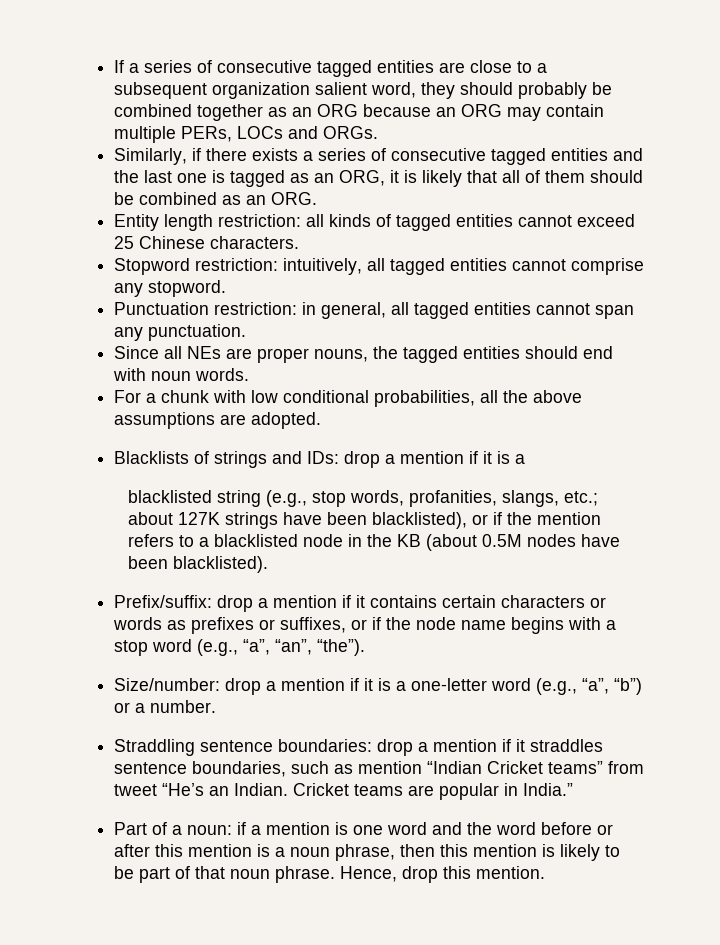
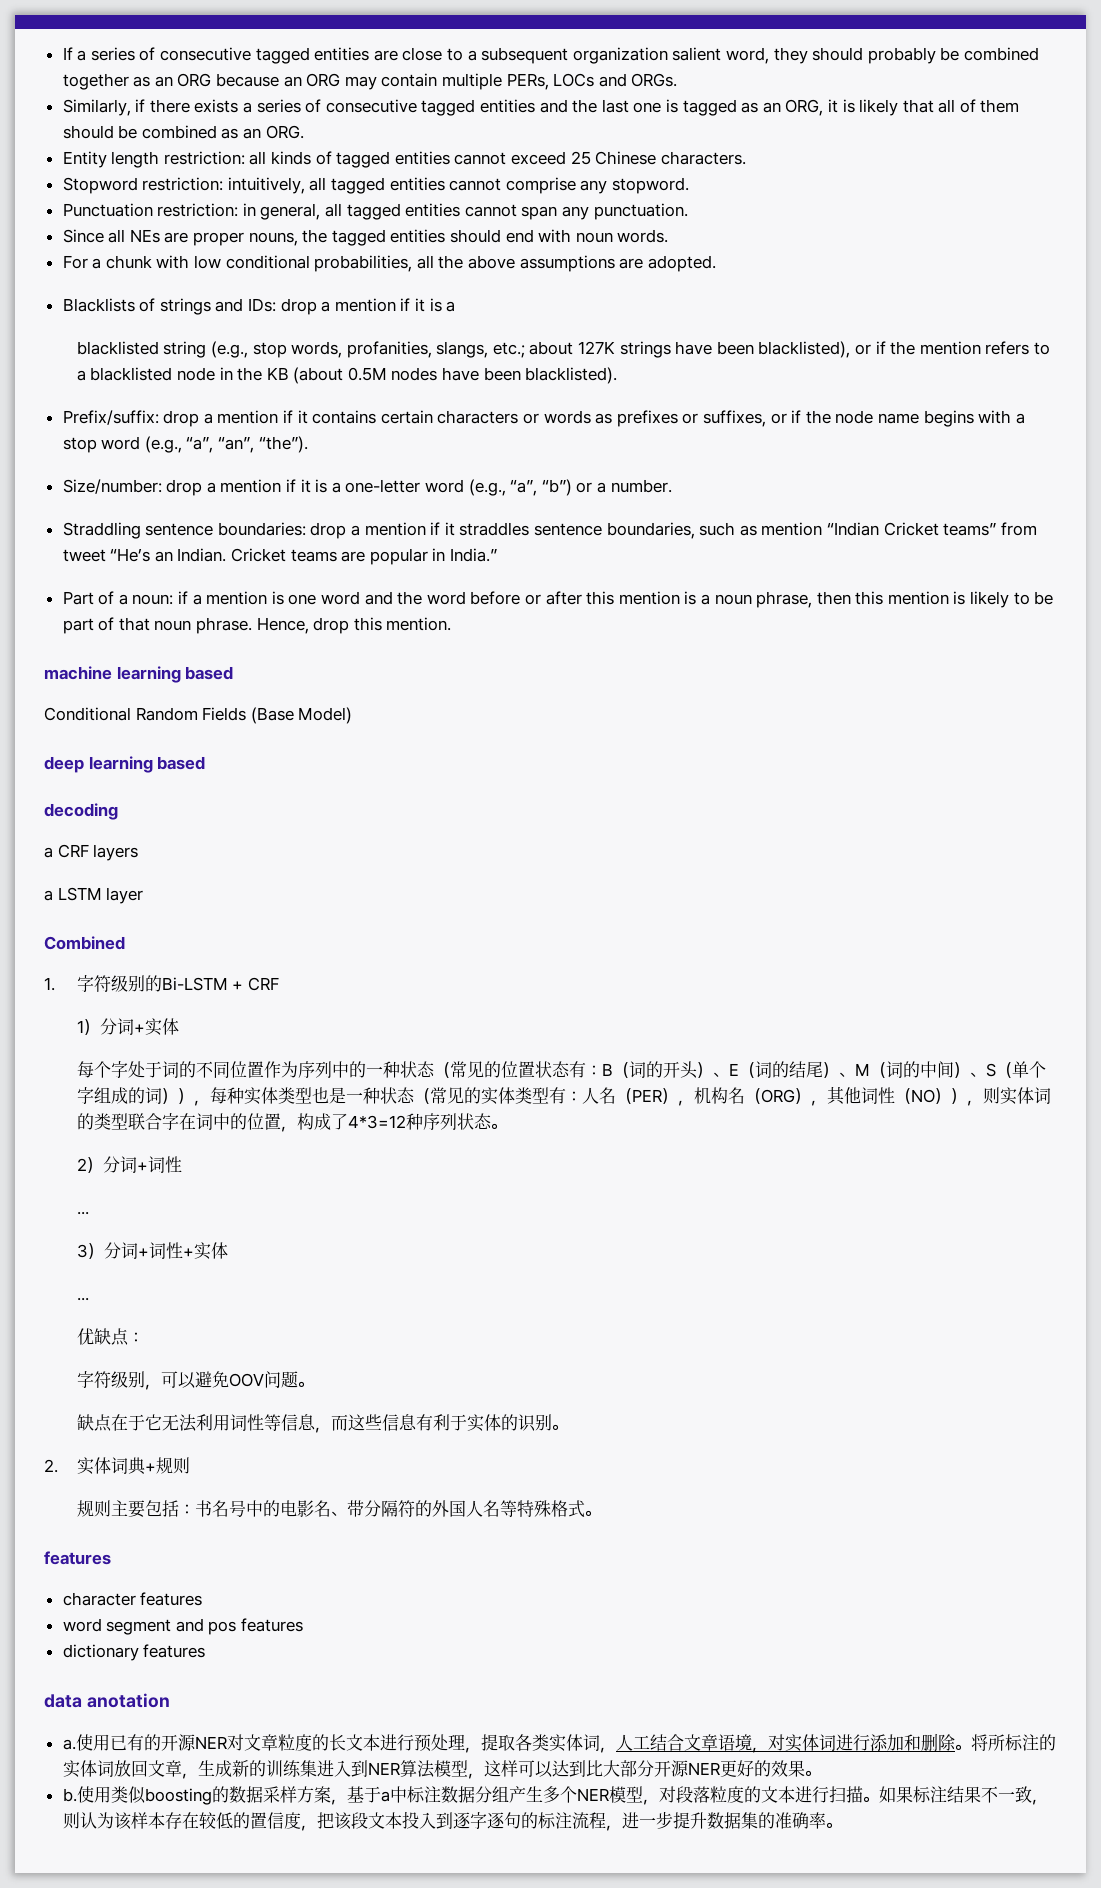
(546, 872) none -> [44,666,234,683] [44,707,353,724] [44,756,206,773] [44,803,118,820] [44,844,139,861] [44,887,144,904] [44,936,125,950] [44,975,279,992] [76,1018,179,1036] [76,1061,1046,1079] [76,1086,1051,1106] [76,1113,507,1132] [76,1156,182,1173] [76,1211,89,1215] [76,1242,228,1260] [76,1297,89,1301] [76,1328,144,1346] [76,1371,314,1390] [76,1414,568,1433] [44,1457,190,1475] [76,1500,601,1518] [44,1551,111,1565] [62,1592,203,1606] [62,1618,304,1635] [62,1644,206,1661] [44,1693,170,1708] [62,1733,1056,1753] [62,1760,821,1779] [62,1786,1048,1805] [62,1811,842,1831] // machine learning based // Conditional Random Fields (Base Model) // deep learning based // decoding // a CRF layers // a LSTM layer // Combined // 1.字符级别的Bi-LSTM + CRF // 1）分词+实体 // 每个字处于词的不同位置作为序列中的一种状态（常见的位置状态有：B（词的开头）、E（词的结尾）、M（词的中间）、S（单个字组成的词）），每种实体类型也是一种状态（常见的实体类型有：人名（PER），机构名（ORG），其他词性（NO）），则实体词的类型联合字在词中的位置，构成了4*3=12种序列状态。 // 2）分词+词性 // ... // 3）分词+词性+实体 // ... // 优缺点： // 字符级别，可以避免OOV问题。 // 缺点在于它无法利用词性等信息，而这些信息有利于实体的识别。 // 2.实体词典+规则 // 规则主要包括：书名号中的电影名、带分隔符的外国人名等特殊格式。 // features // character features // word segment and pos features // dictionary features // data anotation // a.使用已有的开源NER对文章粒度的长文本进行预处理，提取各类实体词，人工结合文章语境，对实体词进行添加和删除。将所标注的实体词放回文章，生成新的训练集进入到NER算法模型，这样可以达到比大部分开源NER更好的效果。 // b.使用类似boosting的数据采样方案，基于a中标注数据分组产生多个NER模型，对段落粒度的文本进行扫描。如果标注结果不一致，则认为该样本存在较低的置信度，把该段文本投入到逐字逐句的标注流程，进一步提升数据集的准确率。

